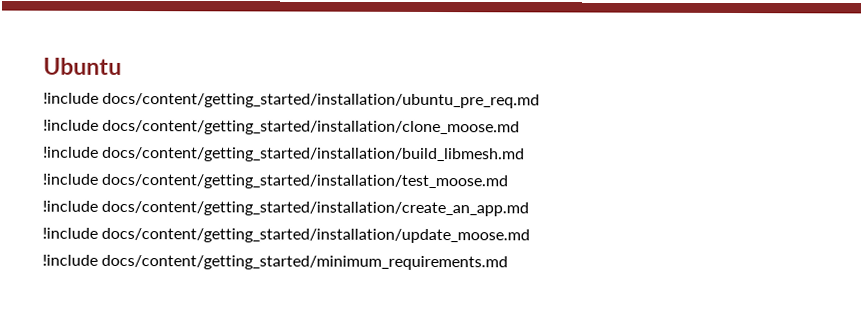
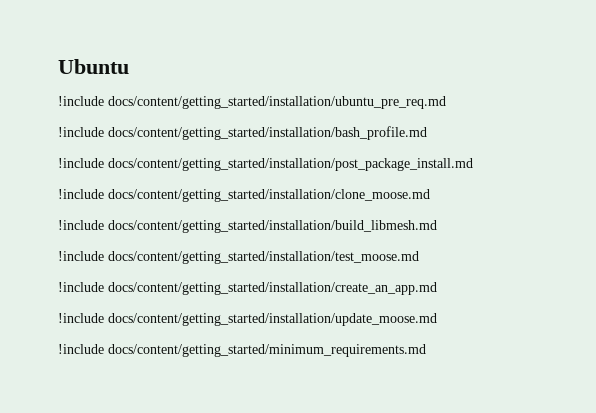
(541, 100) none -> [58,126,427,140] [58,158,473,171] // !include docs/content/getting_started/installation/bash_profile.md // !include docs/content/getting_started/installation/post_package_install.md

